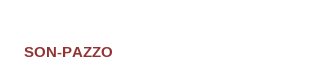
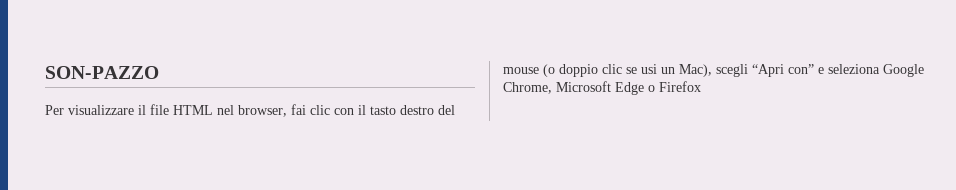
(113, 52) none -> [45,104,455,117] [503,64,924,77] [503,81,701,95] // Per visualizzare il file HTML nel browser, fai clic con il tasto destro del mouse (o doppio clic se usi un Mac), scegli “Apri con” e seleziona Google Chrome, Microsoft Edge o Firefox

